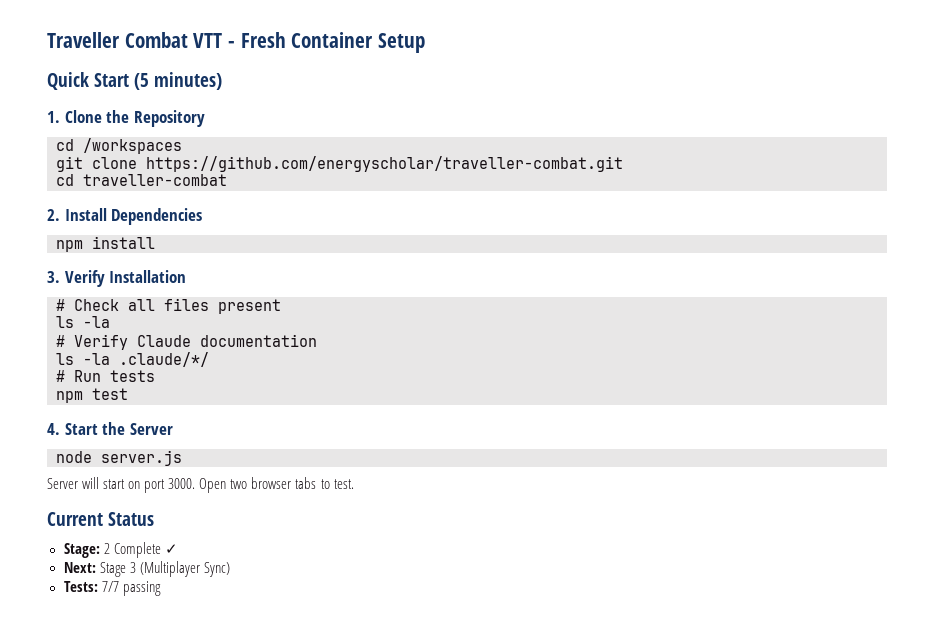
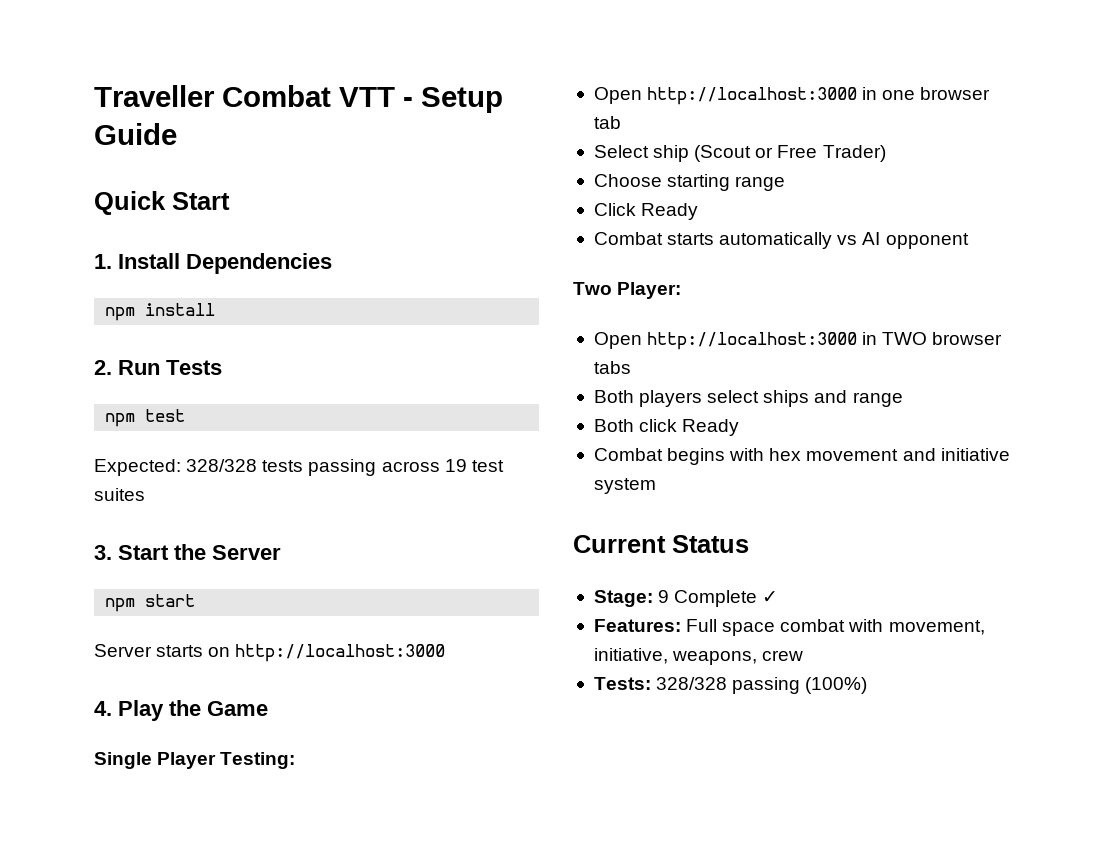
[240,32,374,48] Fresh Container -> (413, 102) none
(426, 43) none -> [94,123,177,145] Guide
[134,72,223,90] (5 minutes) -> (230, 201) none
[64,110,205,127] [56,138,182,154] [56,156,623,172] [56,174,227,186] [47,208,203,225] [56,236,155,252] [47,270,187,287] [56,298,281,314] [56,316,110,328] [56,334,317,350] [56,352,209,367] [56,370,155,382] [56,388,128,403] [47,423,60,435] Clone the Repository // cd /workspaces // git clone https://github.com/energyscholar/traveller-combat.git // cd traveller-combat // 2. Install Dependencies // npm install // 3. Verify Installation // # Check all files present // ls -la // # Verify Claude documentation // ls -la .claude/*/ // # Run tests // npm test // 4. -> [118,253,332,274] [105,303,216,321] [94,360,222,375] [105,409,186,427] [94,459,504,476] [94,488,145,501] [94,545,112,560] Install Dependencies // npm install // 2. Run Tests // npm test // Expected: 328/328 tests passing across 19 test suites // 3.
[56,450,182,466] [47,477,354,493] node server.js // Server will start on port 3000. Open two browser tabs to test. -> [105,594,196,612] [94,644,446,662] [94,700,268,721] [94,752,296,769] [593,87,991,105] [593,116,621,129] [593,145,886,162] [593,174,786,191] [593,203,699,220] [593,232,969,249] [573,282,682,299] [593,332,1003,350] [593,361,631,374] [593,390,903,407] [593,419,740,436] [593,448,1010,465] [593,478,656,494] npm start // Server starts on http://localhost:3000 // 4. Play the Game // Single Player Testing: // Open http://localhost:3000 in one browser tab // Select ship (Scout or Free Trader) // Choose starting range // Click Ready // Combat starts automatically vs AI opponent // Two Player: // Open http://localhost:3000 in TWO browser tabs // Both players select ships and range // Both click Ready // Combat begins with hex movement and initiative system
[103,543,110,554] 2 -> [658,590,670,603] 9
[63,561,230,577] [63,581,161,596] Next: Stage 3 (Multiplayer Sync) // Tests: 7/7 passing -> [593,619,985,636] [593,648,804,665] [593,677,868,694] Features: Full space combat with movement, initiative, weapons, crew // Tests: 328/328 passing (100%)

